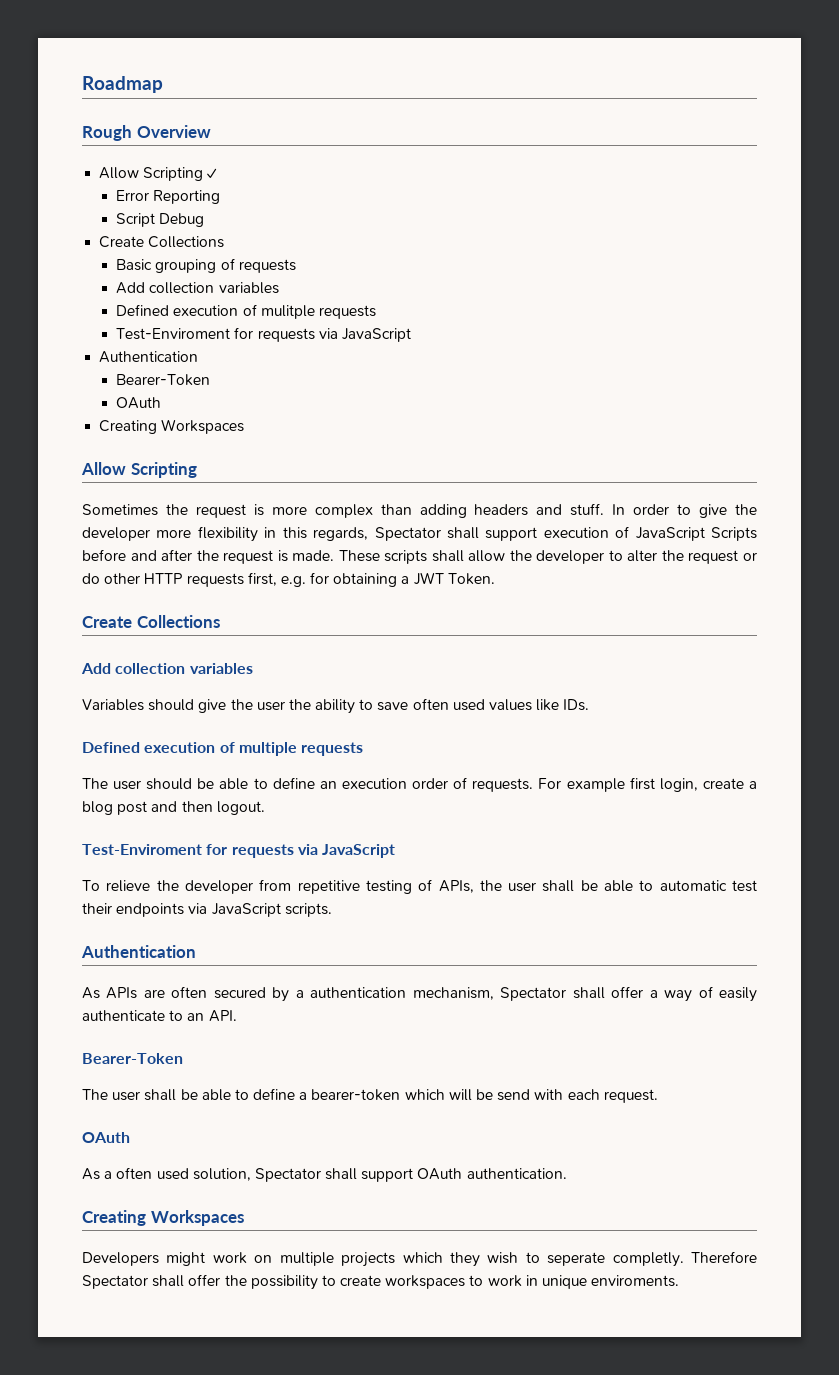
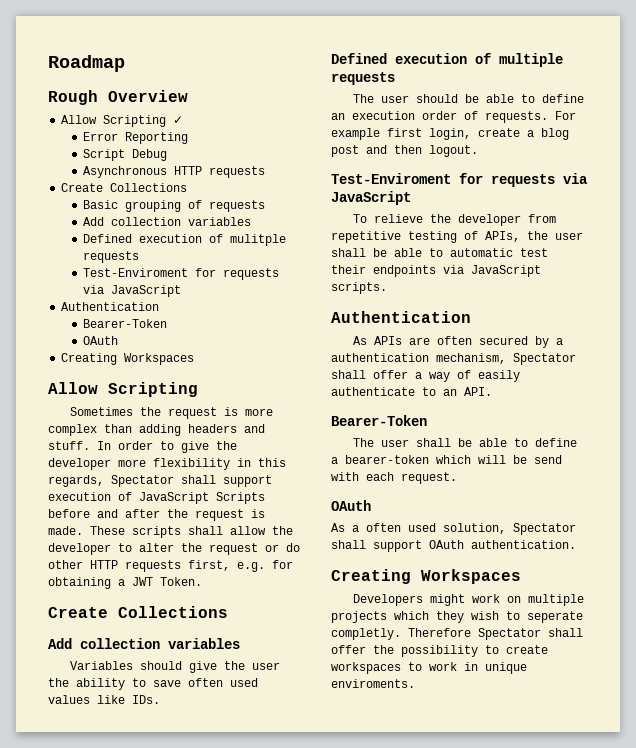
(205, 220) none -> [82,166,265,178] // Asynchronous HTTP requests

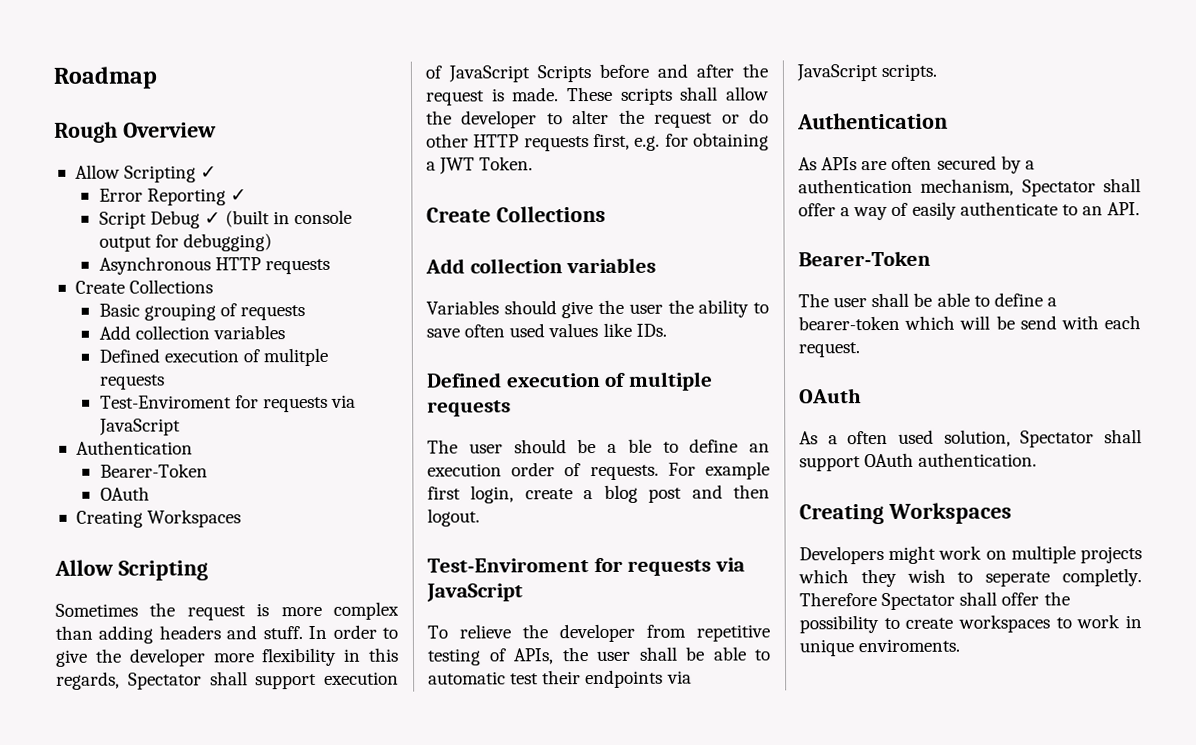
(188, 138) none -> [229,189,247,202] ✓
(167, 155) none -> [203,209,353,228] [98,233,272,252] ✓ (built in console output for debugging)
[486,94,515,103] able -> [607,438,652,453] a ble

